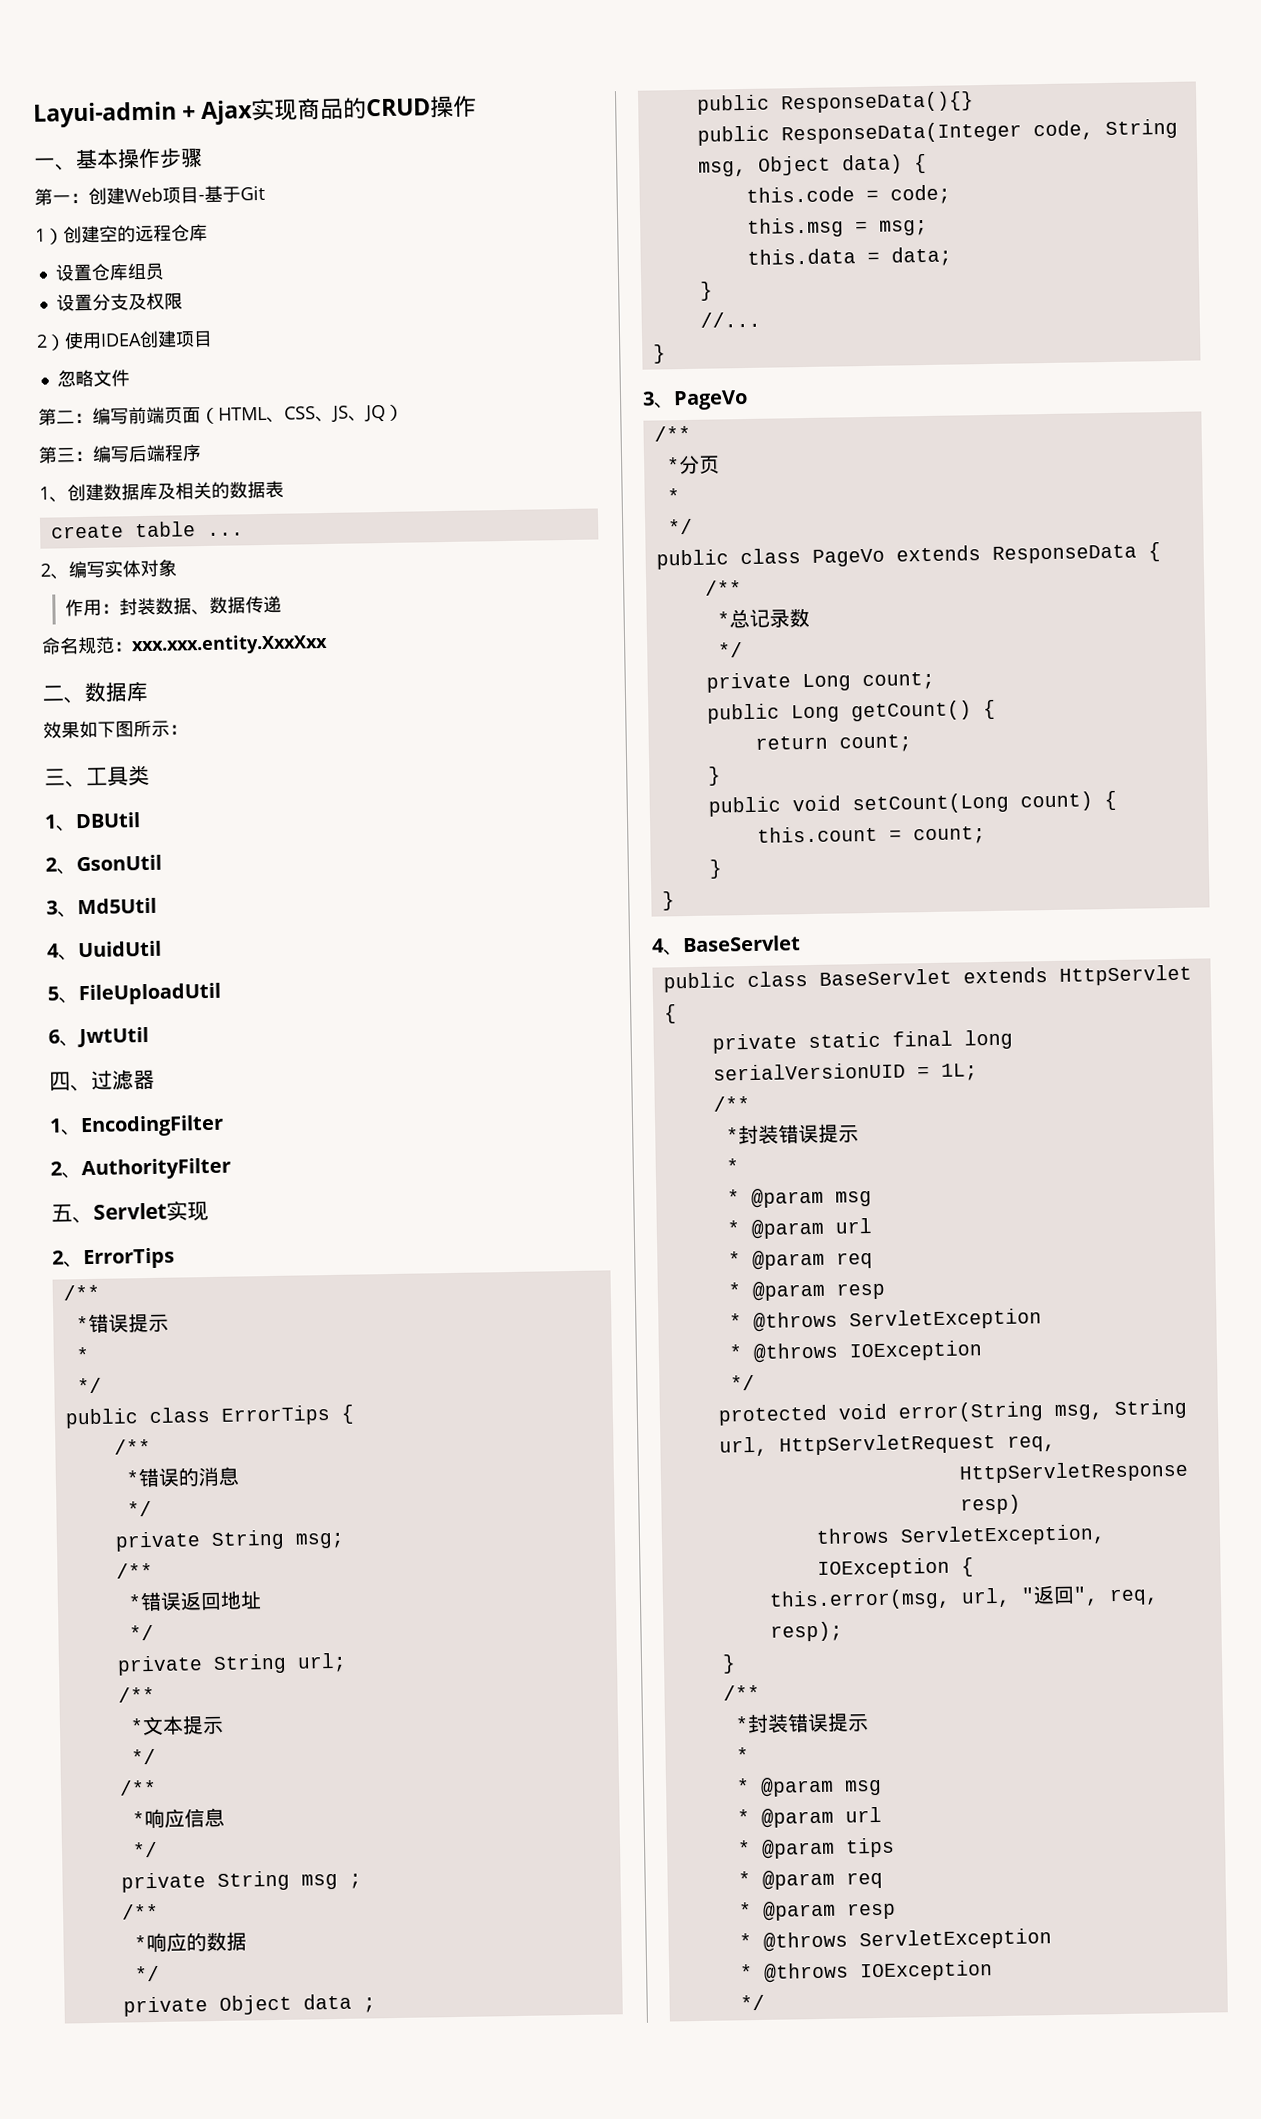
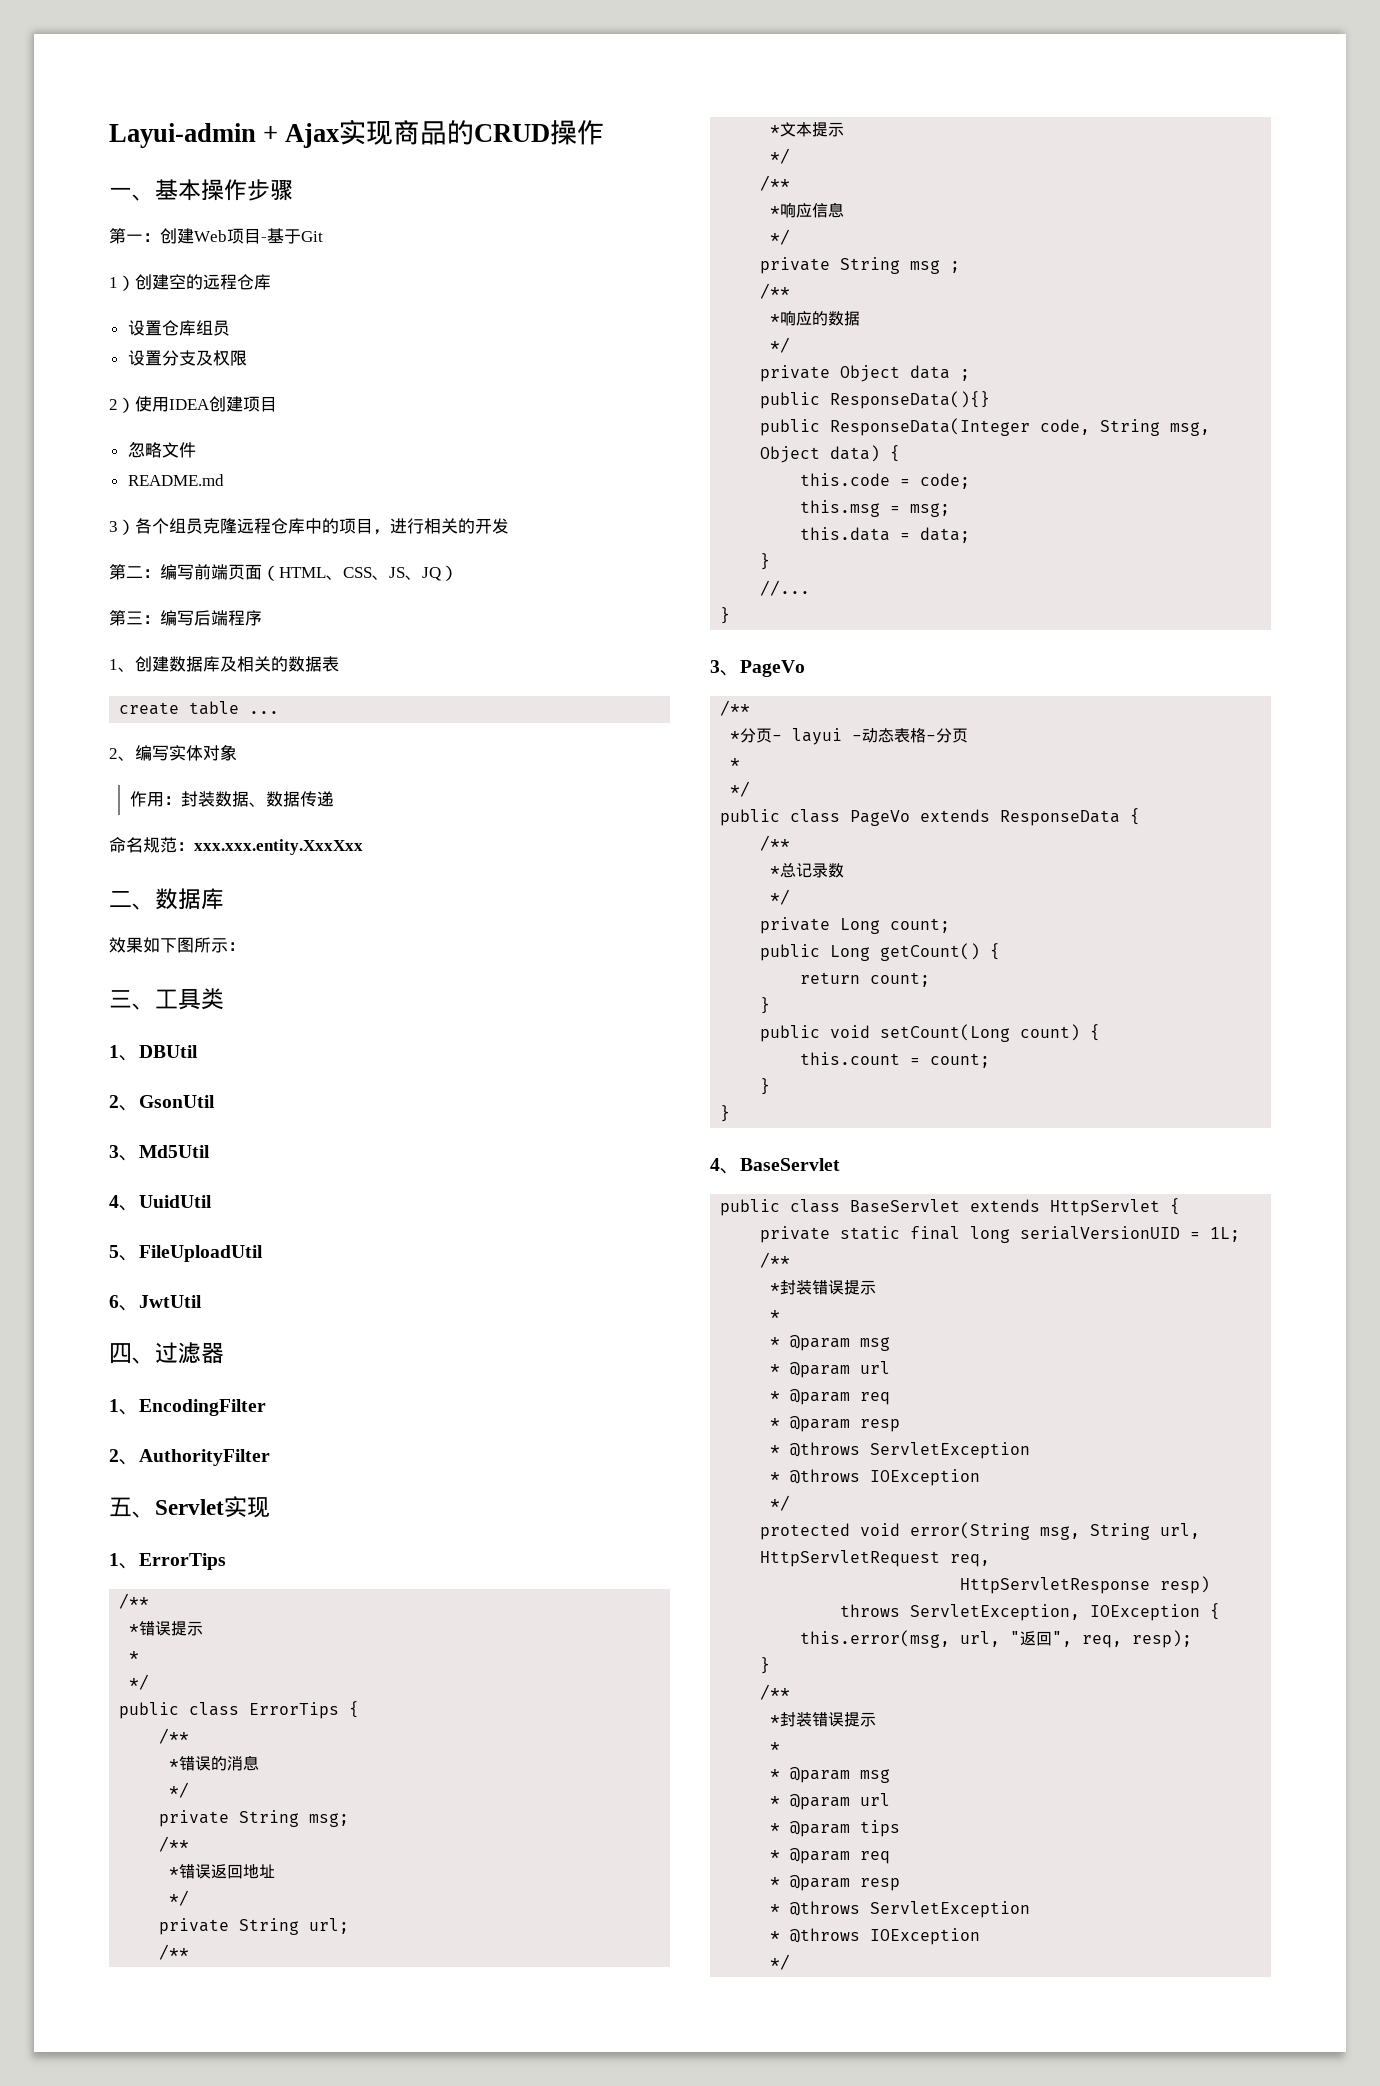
(130, 378) none -> [127,474,224,486] [109,518,509,535] // README.md // 3）各个组员克隆远程仓库中的项目，进行相关的开发
[52,1250,64,1265] 2 -> [109,1553,119,1566] 1
(720, 464) none -> [772,728,969,745] - layui -动态表格-分页

